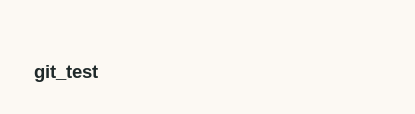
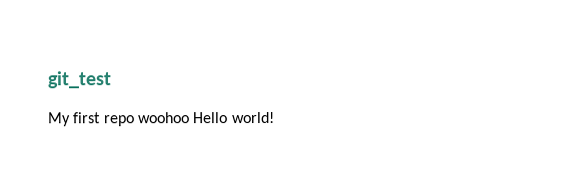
(98, 73) none -> [48,112,275,127] // My first repo woohoo Hello world!

